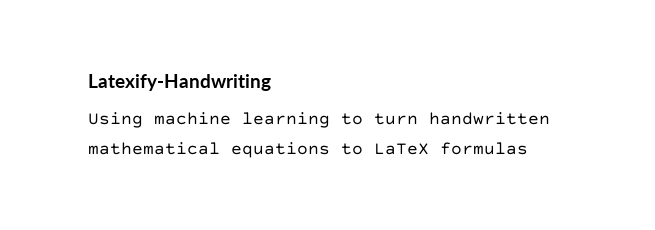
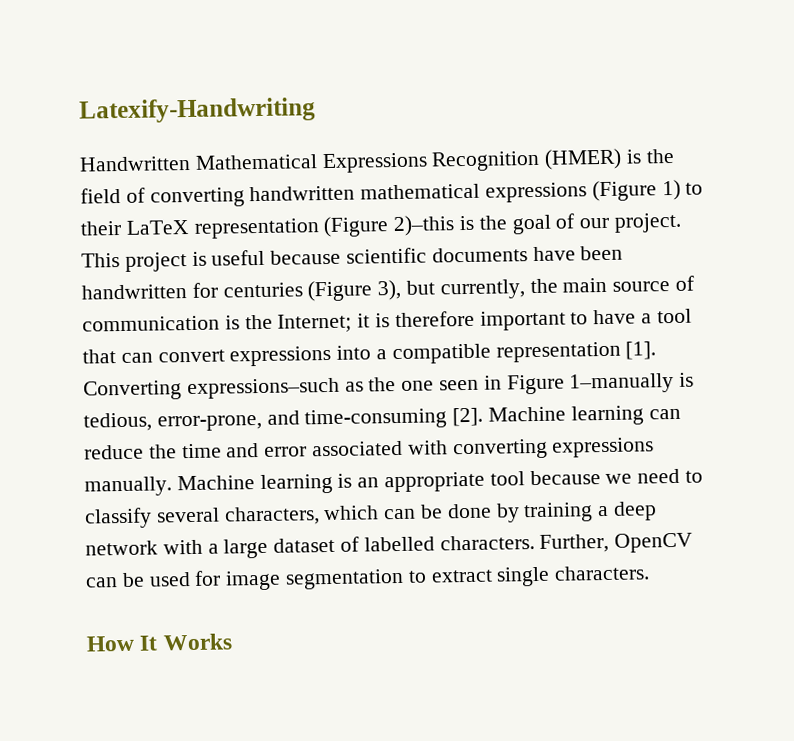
[88,112,550,128] [88,142,528,158] Using machine learning to turn handwritten mathematical equations to LaTeX formulas -> [79,148,675,174] [80,179,704,208] [80,212,683,239] [81,245,624,272] [81,275,696,302] [82,308,692,333] [82,341,657,367] [83,372,695,401] [83,405,681,432] [84,437,655,460] [84,468,704,497] [84,501,658,529] [85,532,694,559] [85,565,651,591] [86,633,233,652] Handwritten Mathematical Expressions Recognition (HMER) is the field of converting handwritten mathematical expressions (Figure 1) to their LaTeX representation (Figure 2)–this is the goal of our project. This project is useful because scientific documents have been handwritten for centuries (Figure 3), but currently, the main source of communication is the Internet; it is therefore important to have a tool that can convert expressions into a compatible representation [1]. Converting expressions–such as the one seen in Figure 1–manually is tedious, error-prone, and time-consuming [2]. Machine learning can reduce the time and error associated with converting expressions manually. Machine learning is an appropriate tool because we need to classify several characters, which can be done by training a deep network with a large dataset of labelled characters. Further, OpenCV can be used for image segmentation to extract single characters. // How It Works

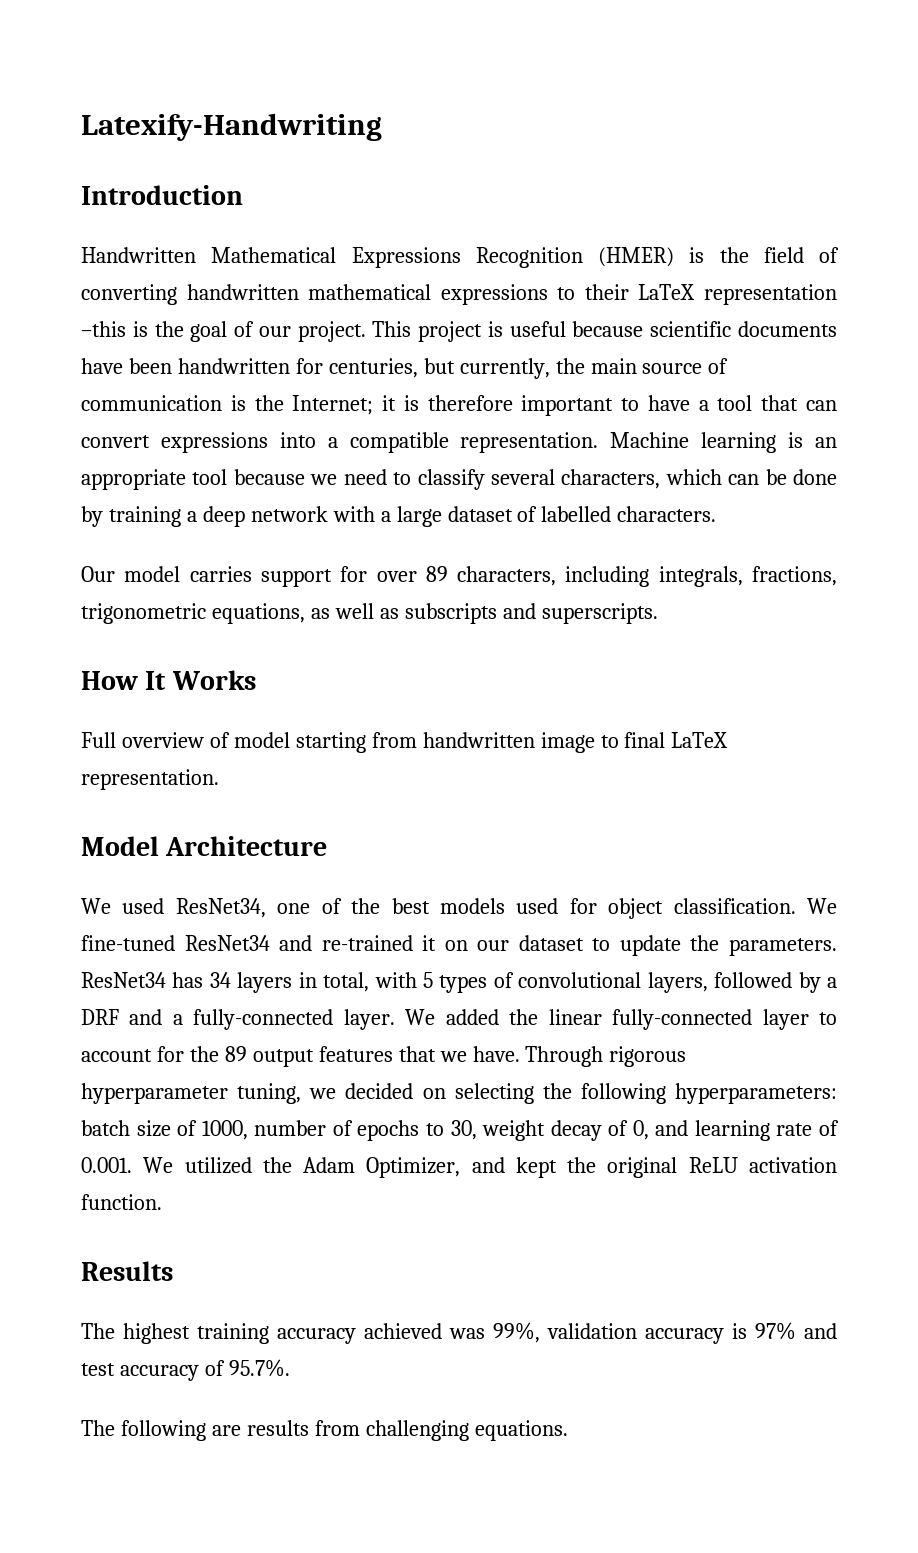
(316, 110) none -> [81,185,243,205] // Introduction
[591,179,681,202] (Figure 1) -> (548, 294) none
[323,215,456,238] (Figure 2)–this -> [81,321,126,337] –this
[222,279,402,302] centuries (Figure 3), -> [328,358,418,378] centuries,
[495,341,657,363] [83,372,695,401] [83,405,681,432] [84,437,655,460] [84,476,172,497] representation [1]. Converting expressions–such as the one seen in Figure 1–manually is tedious, error-prone, and time-consuming [2]. Machine learning can reduce the time and error associated with converting expressions manually. -> [460,432,599,453] representation.
[539,532,694,553] [85,565,651,591] [86,633,233,652] Further, OpenCV can be used for image segmentation to extract single characters. // How It Works -> [81,566,837,587] [81,603,658,624] [81,670,256,690] [81,732,729,753] [81,769,219,790] [81,836,328,856] [81,898,837,919] [81,935,837,956] [81,972,838,993] [81,1009,837,1030] [81,1046,687,1067] [81,1083,837,1104] [81,1120,839,1141] [81,1157,837,1178] [81,1194,162,1210] [81,1261,173,1281] [81,1322,837,1344] [81,1359,290,1381] [81,1420,568,1441] // Our model carries support for over 89 characters, including integrals, fractions, trigonometric equations, as well as subscripts and superscripts. // How It Works // Full overview of model starting from handwritten image to final LaTeX representation. // Model Architecture // We used ResNet34, one of the best models used for object classification. We fine-tuned ResNet34 and re-trained it on our dataset to update the parameters. ResNet34 has 34 layers in total, with 5 types of convolutional layers, followed by a DRF and a fully-connected layer. We added the linear fully-connected layer to account for the 89 output features that we have. Through rigorous hyperparameter tuning, we decided on selecting the following hyperparameters: batch size of 1000, number of epochs to 30, weight decay of 0, and learning rate of 0.001. We utilized the Adam Optimizer, and kept the original ReLU activation function. // Results // The highest training accuracy achieved was 99%, validation accuracy is 97% and test accuracy of 95.7%. // The following are results from challenging equations.

